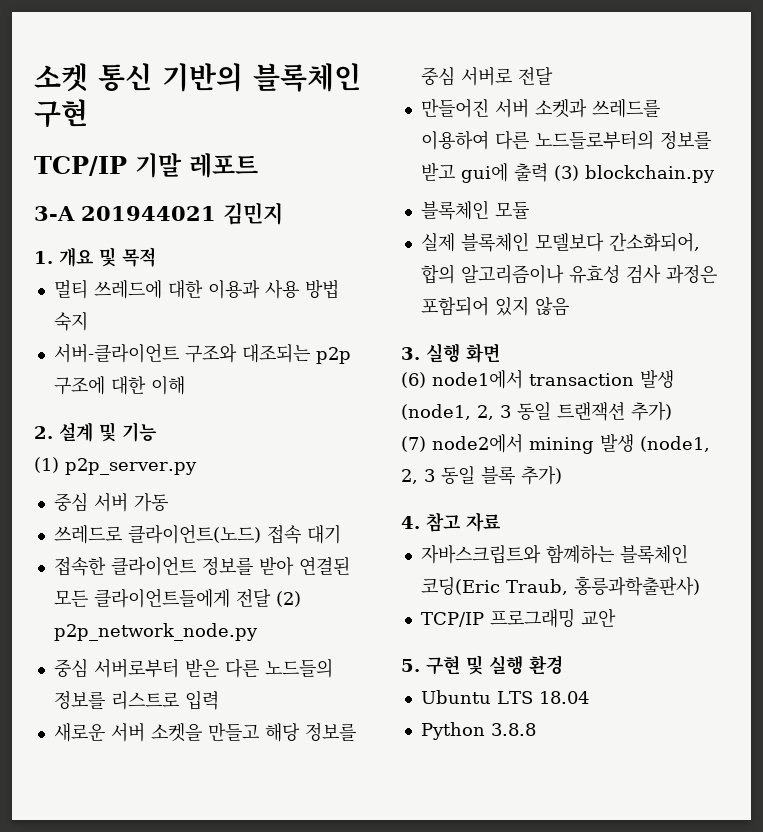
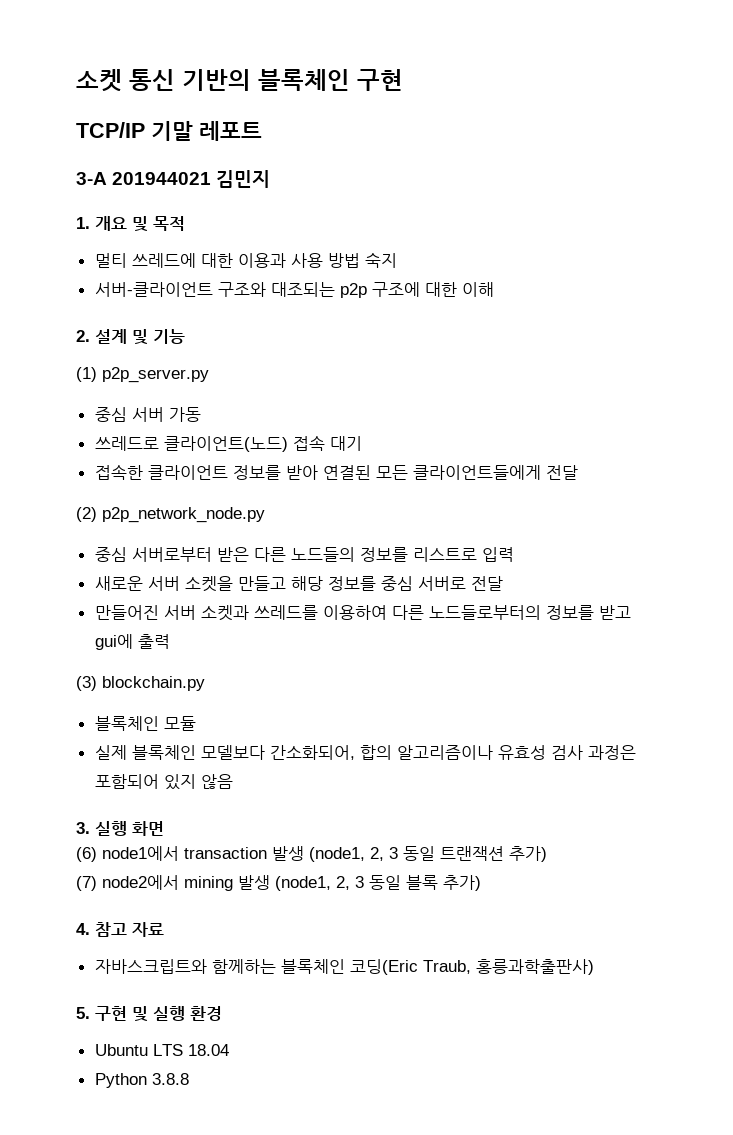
(271, 598) none -> (578, 472) //
(548, 172) none -> (170, 641) //
[545,545,614,564] 함꼐하는 -> [211,959,276,974] 함께하는
[420,608,616,628] // TCP/IP 프로그래밍 교안 -> (594, 967) none

